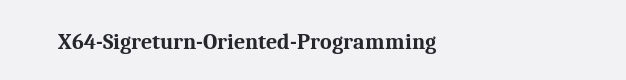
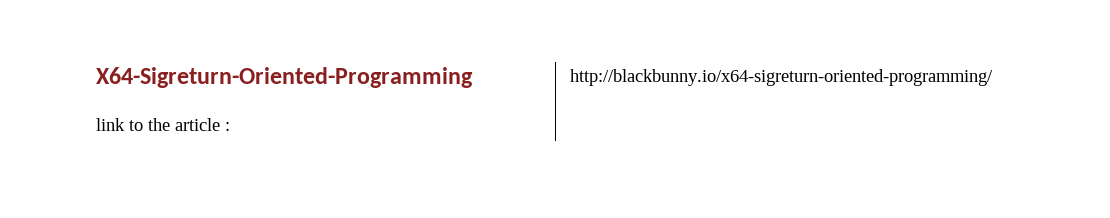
(436, 43) none -> [96,118,230,131] [570,69,993,86] // link to the article : http://blackbunny.io/x64-sigreturn-oriented-programming/

